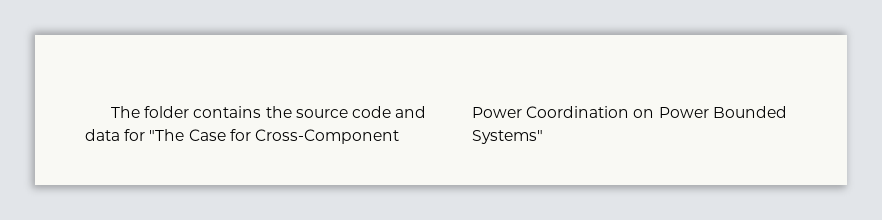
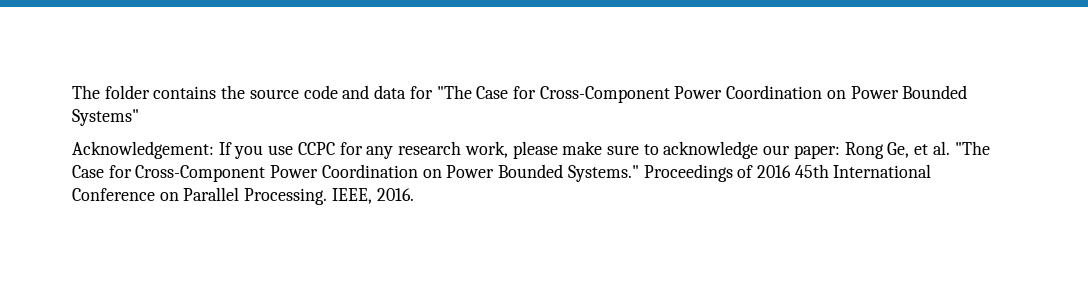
(543, 137) none -> [72,141,990,159] [72,164,932,182] [72,187,414,205] // Acknowledgement: If you use CCPC for any research work, please make sure to acknowledge our paper: Rong Ge, et al. "The Case for Cross-Component Power Coordination on Power Bounded Systems." Proceedings of 2016 45th International Conference on Parallel Processing. IEEE, 2016.

